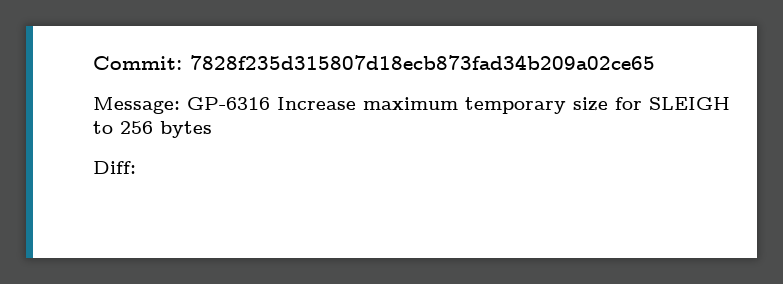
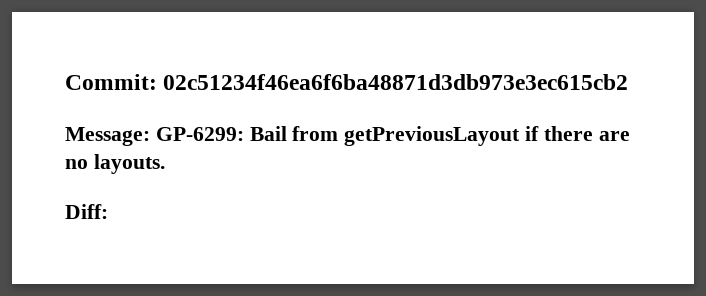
[190,55,655,70] 7828f235d315807d18ecb873fad34b209a02ce65 -> [163,74,629,90] 02c51234f46ea6f6ba48871d3db973e3ec615cb2
[187,97,730,114] [93,121,212,138] GP-6316 Increase maximum temporary size for SLEIGH to 256 bytes -> [155,126,630,146] [65,154,165,174] GP-6299: Bail from getPreviousLayout if there are no layouts.

